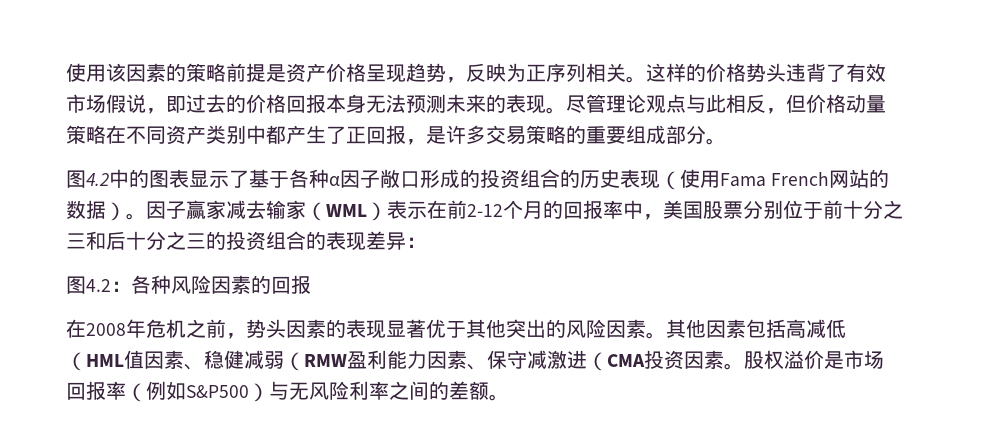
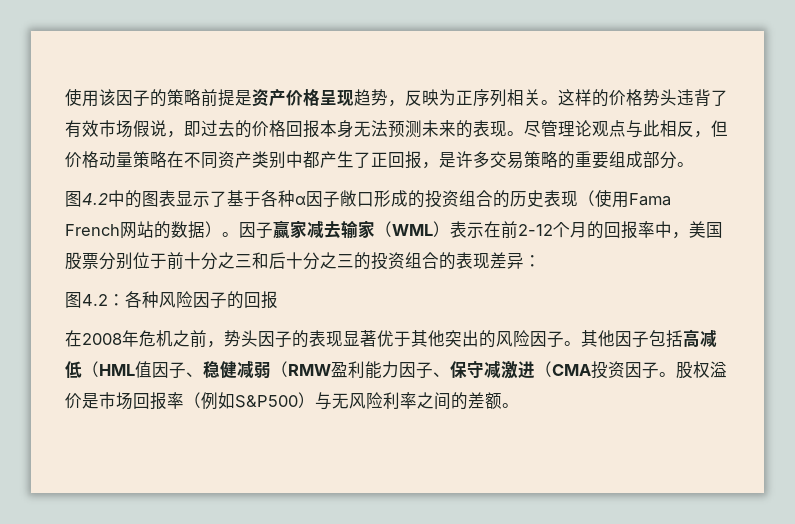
[146,63,166,82] 素 -> [133,90,150,107] 子
[231,275,251,294] 素 -> [210,292,227,309] 子
[306,319,326,338] 素 -> [275,331,292,348] 子
[626,319,646,338] 素 -> [547,331,564,348] 子
[726,319,746,338] 素 -> [632,331,649,348] 子
[164,350,184,369] 素 -> [169,362,186,379] 子
[447,350,467,369] 素 -> [416,362,433,379] 子
[704,350,724,369] 素 -> [642,362,659,379] 子

